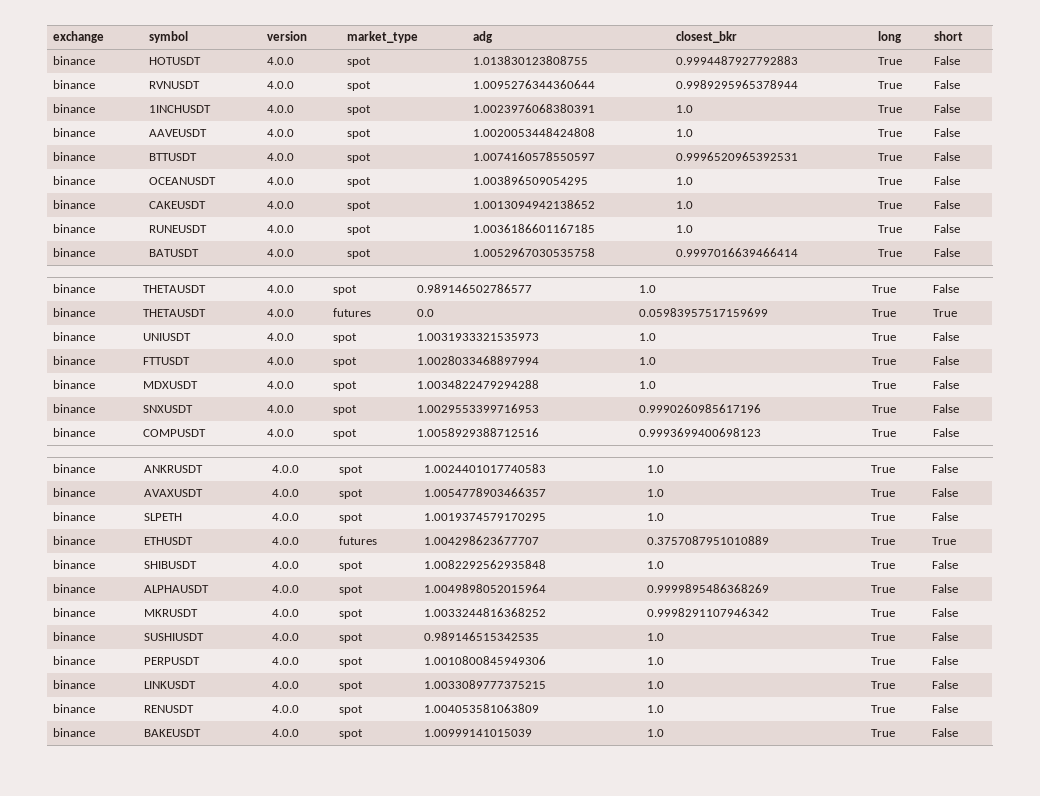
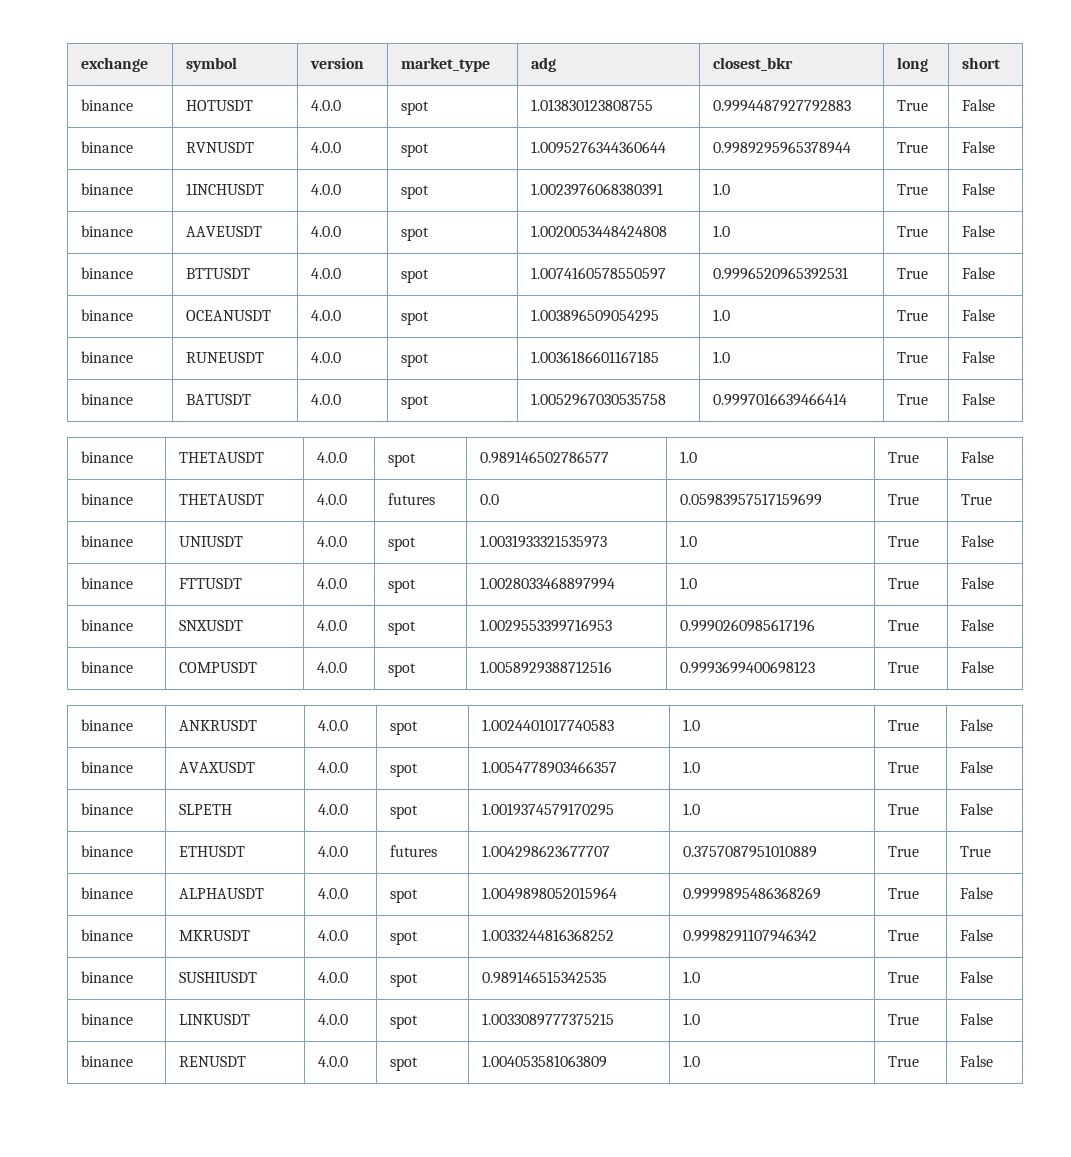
[53,200,96,209] [149,201,207,209] [267,201,295,209] [347,201,372,211] [473,200,596,209] [676,201,694,209] [878,201,903,209] [934,200,961,209] // binance | CAKEUSDT | 4.0.0 | spot | 1.0013094942138652 | 1.0 | True | False -> (995, 315) none
[53,380,96,389] [143,381,199,389] [267,381,295,389] [333,381,358,391] [417,380,540,389] [639,381,657,389] [872,381,897,389] [933,380,960,389] // binance | MDXUSDT | 4.0.0 | spot | 1.0034822479294288 | 1.0 | True | False -> (994, 583) none
[53,560,96,569] [144,561,198,569] [272,561,300,569] [339,561,364,571] [424,560,547,569] [647,561,665,569] [871,561,896,569] [932,560,959,569] // binance | SHIBUSDT | 4.0.0 | spot | 1.0082292562935848 | 1.0 | True | False -> (991, 851) none
[53,656,96,665] [144,657,201,665] [272,657,300,665] [339,657,364,667] [424,656,547,665] [647,657,665,665] [871,657,896,665] [932,656,959,665] // binance | PERPUSDT | 4.0.0 | spot | 1.0010800845949306 | 1.0 | True | False -> (993, 977) none
[53,728,96,737] [144,729,202,737] [272,729,300,737] [339,729,364,739] [424,729,533,737] [647,729,665,737] [871,729,896,737] [932,728,959,737] // binance | BAKEUSDT | 4.0.0 | spot | 1.00999141015039 | 1.0 | True | False -> (993, 1061) none

